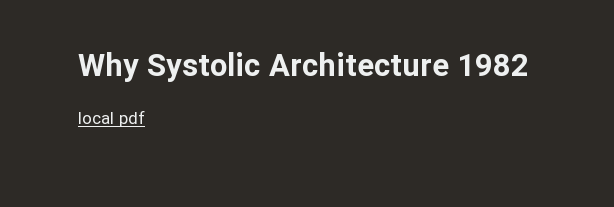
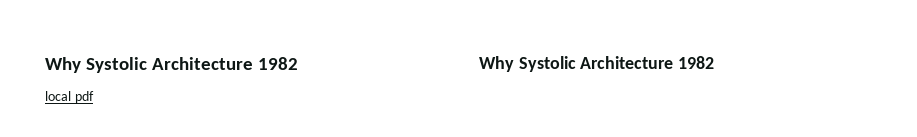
(145, 118) none -> [479,56,715,72] // Why Systolic Architecture 1982

